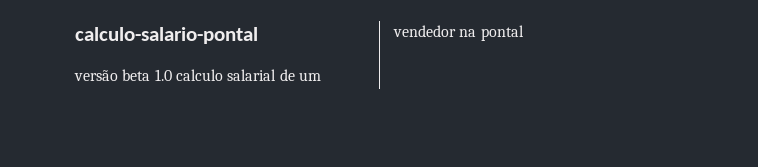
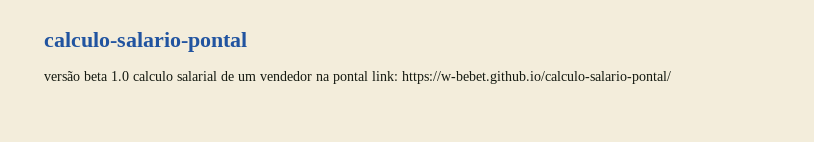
(524, 33) none -> [372,71,671,84] link: https://w-bebet.github.io/calculo-salario-pontal/

